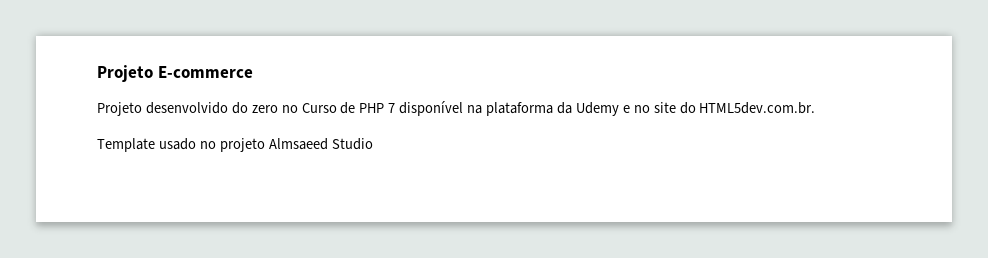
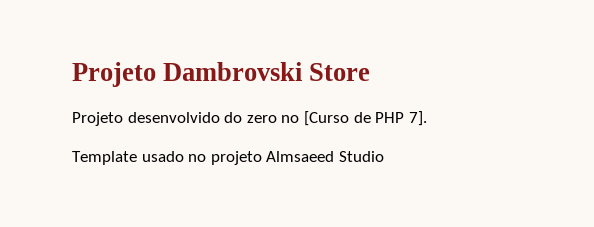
[97,65,253,82] Projeto E-commerce -> [72,62,371,87] Projeto Dambrovski Store
[301,103,337,113] Curso -> [303,111,349,126] [Curso
[388,101,816,116] 7 disponível na plataforma da Udemy e no site do HTML5dev.com.br. -> [408,111,427,126] 7].

